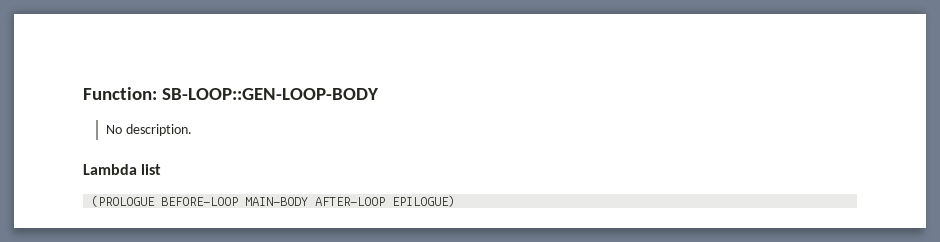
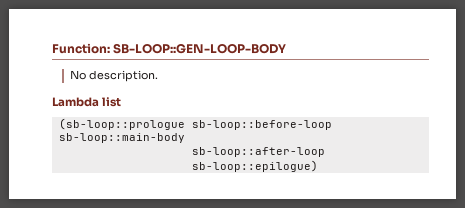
[91,195,456,207] (PROLOGUE BEFORE-LOOP MAIN-BODY AFTER-LOOP EPILOGUE) -> [58,118,332,130] [58,133,185,143] [191,147,325,157] [191,160,318,172] (sb-loop::prologue sb-loop::before-loop sb-loop::main-body // sb-loop::after-loop sb-loop::epilogue)

